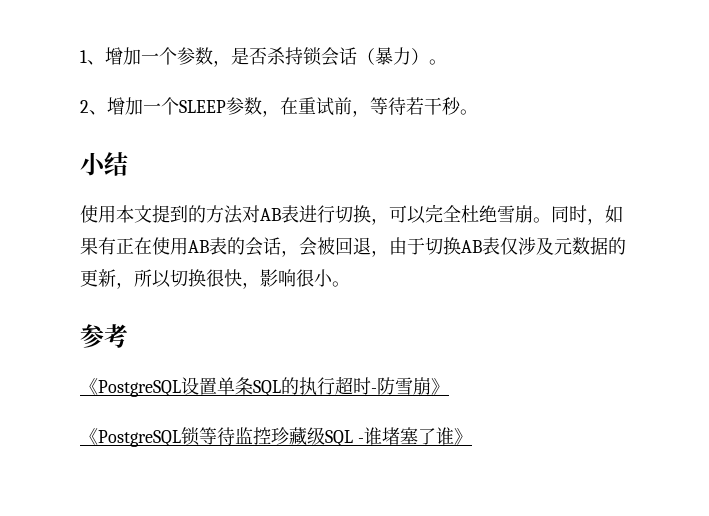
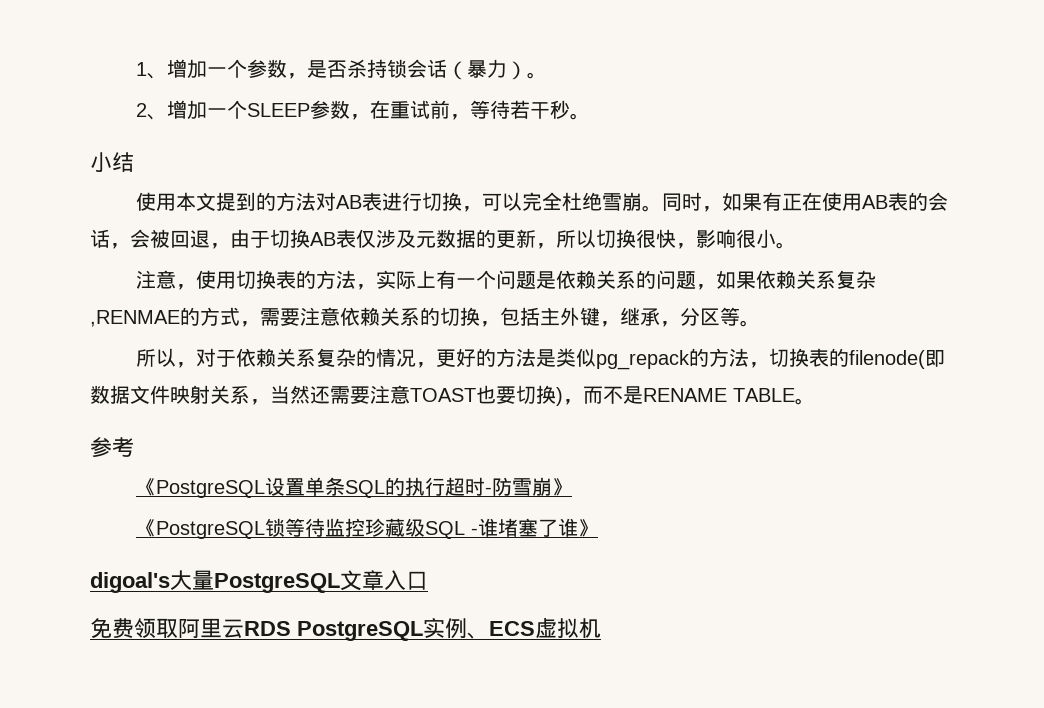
(350, 284) none -> [135,270,876,290] [90,307,760,327] [135,348,945,370] [90,385,815,406] // 注意，使用切换表的方法，实际上有一个问题是依赖关系的问题，如果依赖关系复杂,RENMAE的方式，需要注意依赖关系的切换，包括主外键，继承，分区等。 // 所以，对于依赖关系复杂的情况，更好的方法是类似pg_repack的方法，切换表的filenode(即数据文件映射关系，当然还需要注意TOAST也要切换)，而不是RENAME TABLE。
(472, 436) none -> [90,570,428,593] [90,618,601,641] // digoal's大量PostgreSQL文章入口 // 免费领取阿里云RDS PostgreSQL实例、ECS虚拟机

